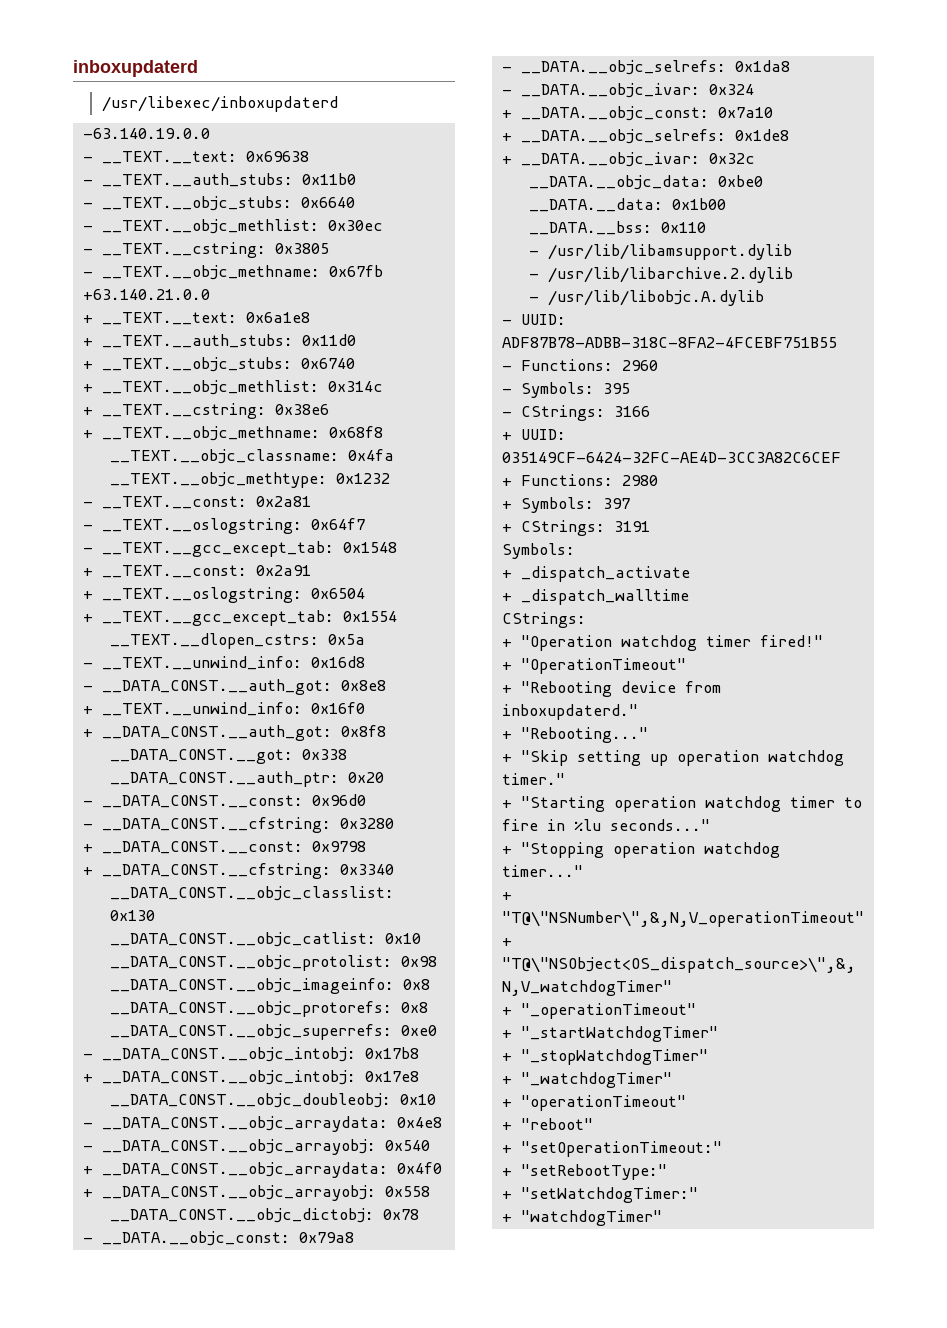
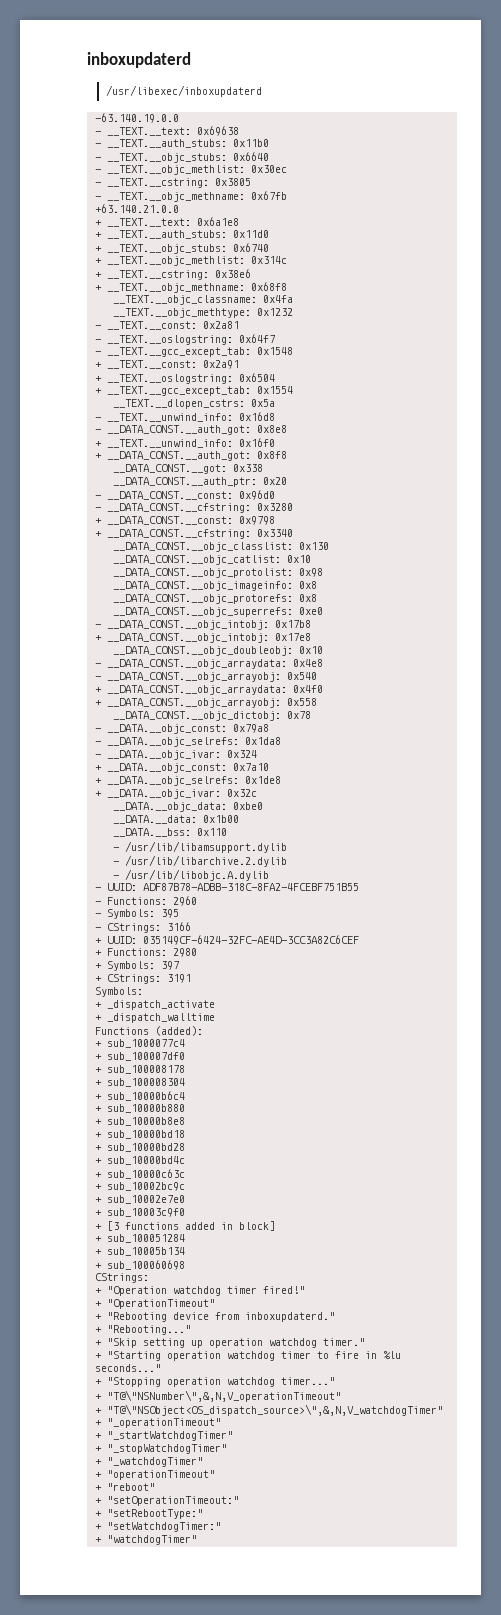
(689, 597) none -> [94,1026,203,1036] [94,1039,185,1048] [94,1052,185,1061] [94,1065,185,1074] [94,1078,185,1087] [94,1091,185,1101] [94,1104,185,1113] [94,1117,185,1126] [94,1130,185,1139] [94,1143,185,1152] [94,1156,185,1165] [94,1169,185,1179] [94,1182,185,1191] [94,1195,185,1204] [94,1208,185,1217] [94,1221,275,1231] [94,1234,185,1243] [94,1247,185,1256] [94,1260,185,1270] // Functions (added): // + sub_1000077c4 // + sub_100007df0 // + sub_100008178 // + sub_100008304 // + sub_10000b6c4 // + sub_10000b880 // + sub_10000b8e8 // + sub_10000bd18 // + sub_10000bd28 // + sub_10000bd4c // + sub_10000c63c // + sub_10002bc9c // + sub_10002e7e0 // + sub_10003c9f0 // + [3 functions added in block] // + sub_100051284 // + sub_10005b134 // + sub_100060698

